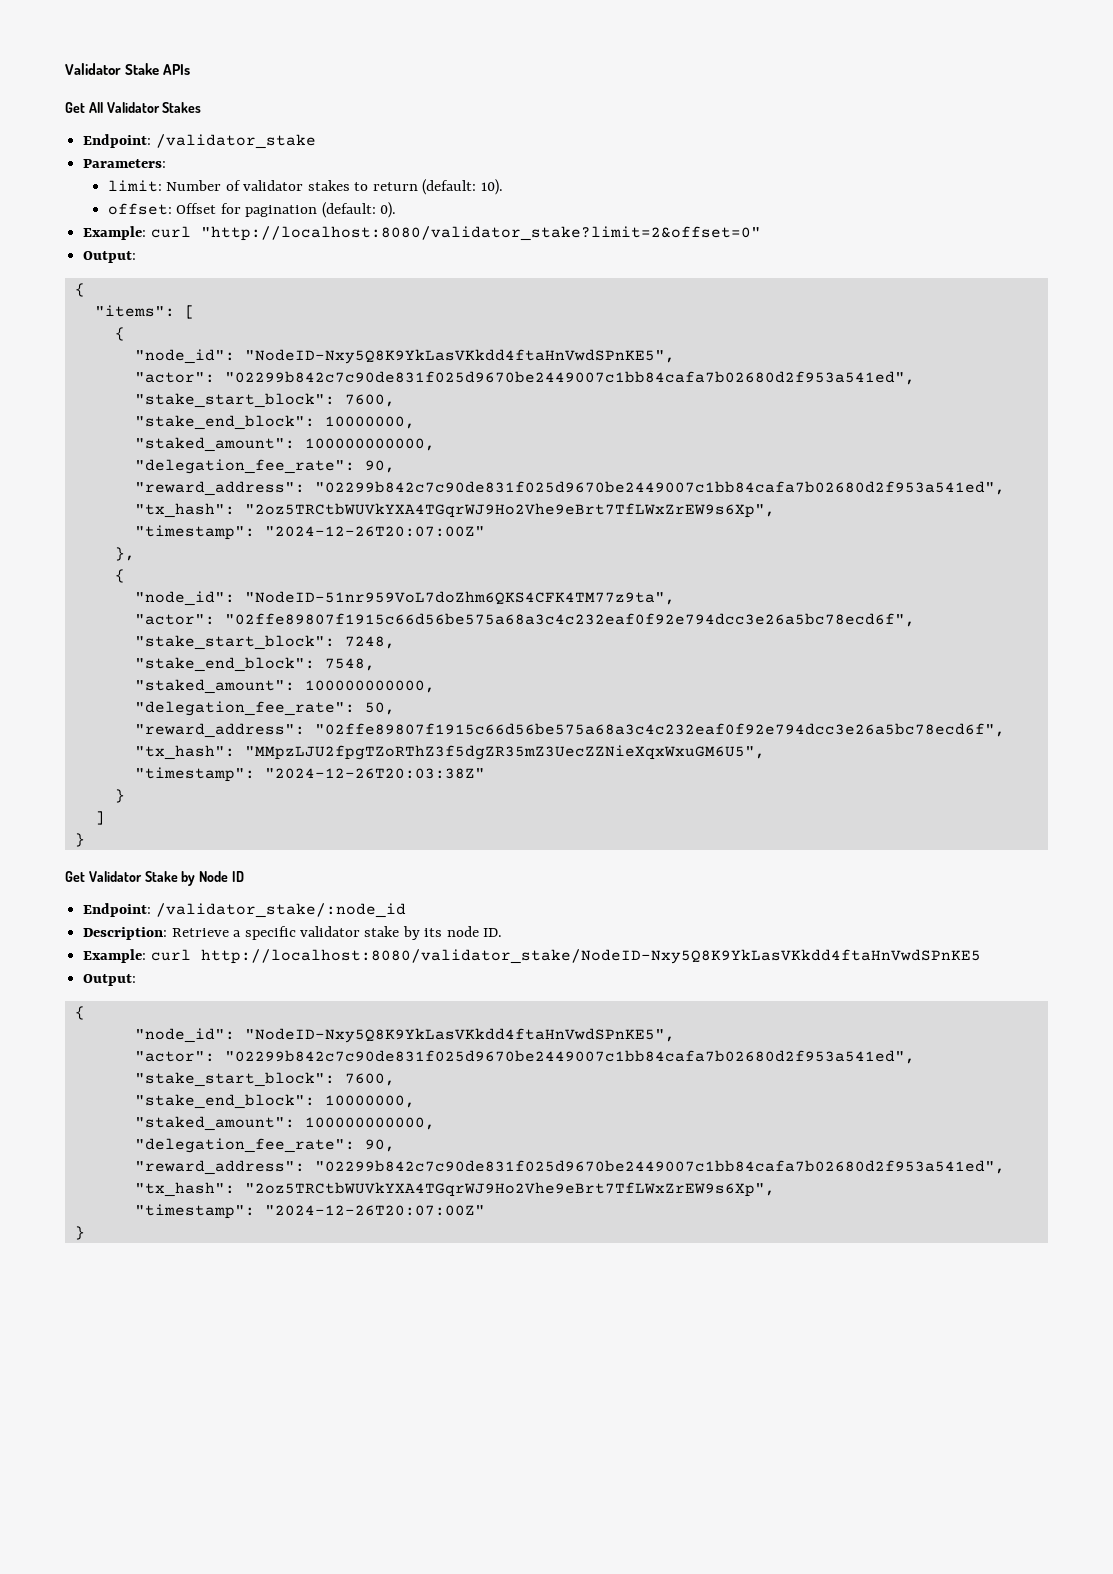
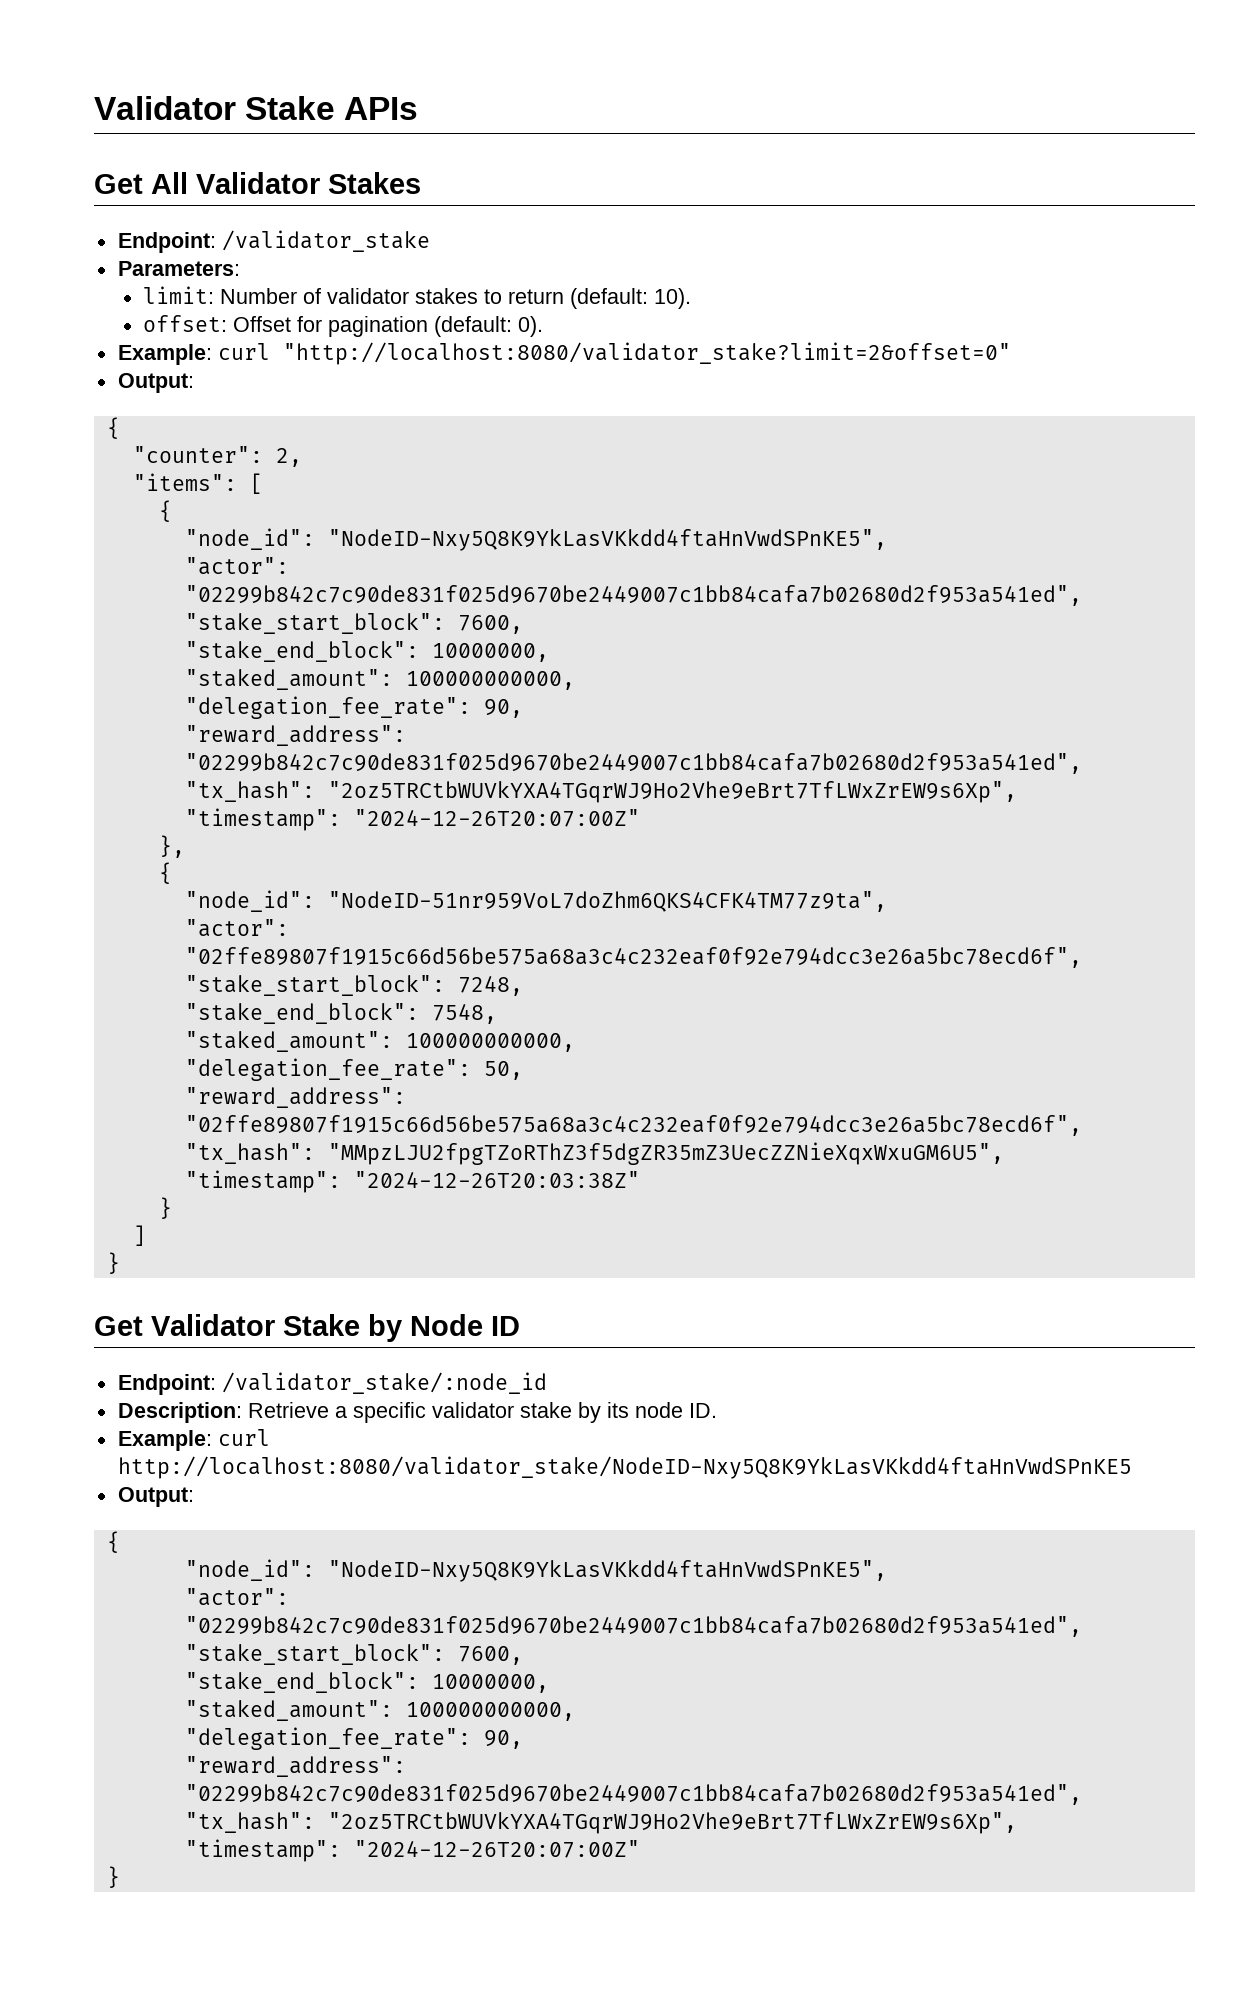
(85, 290) none -> [132,446,302,467] // "counter": 2,

